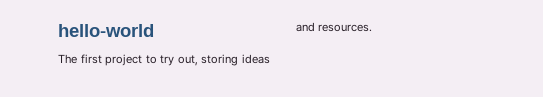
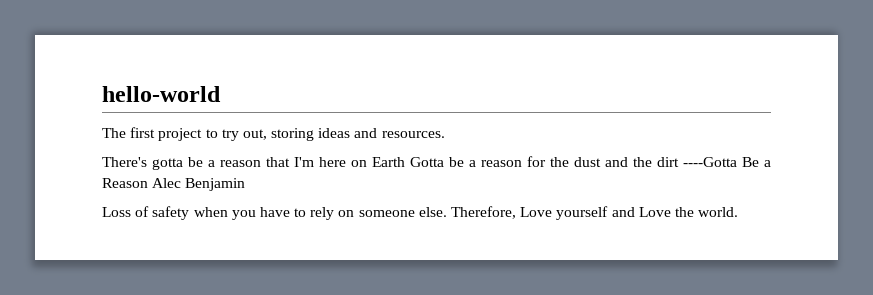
(373, 28) none -> [102,156,771,170] [102,178,246,191] [102,206,739,220] // There's gotta be a reason that I'm here on Earth Gotta be a reason for the dust and the dirt ----Gotta Be a Reason Alec Benjamin // Loss of safety when you have to rely on someone else. Therefore, Love yourself and Love the world.

